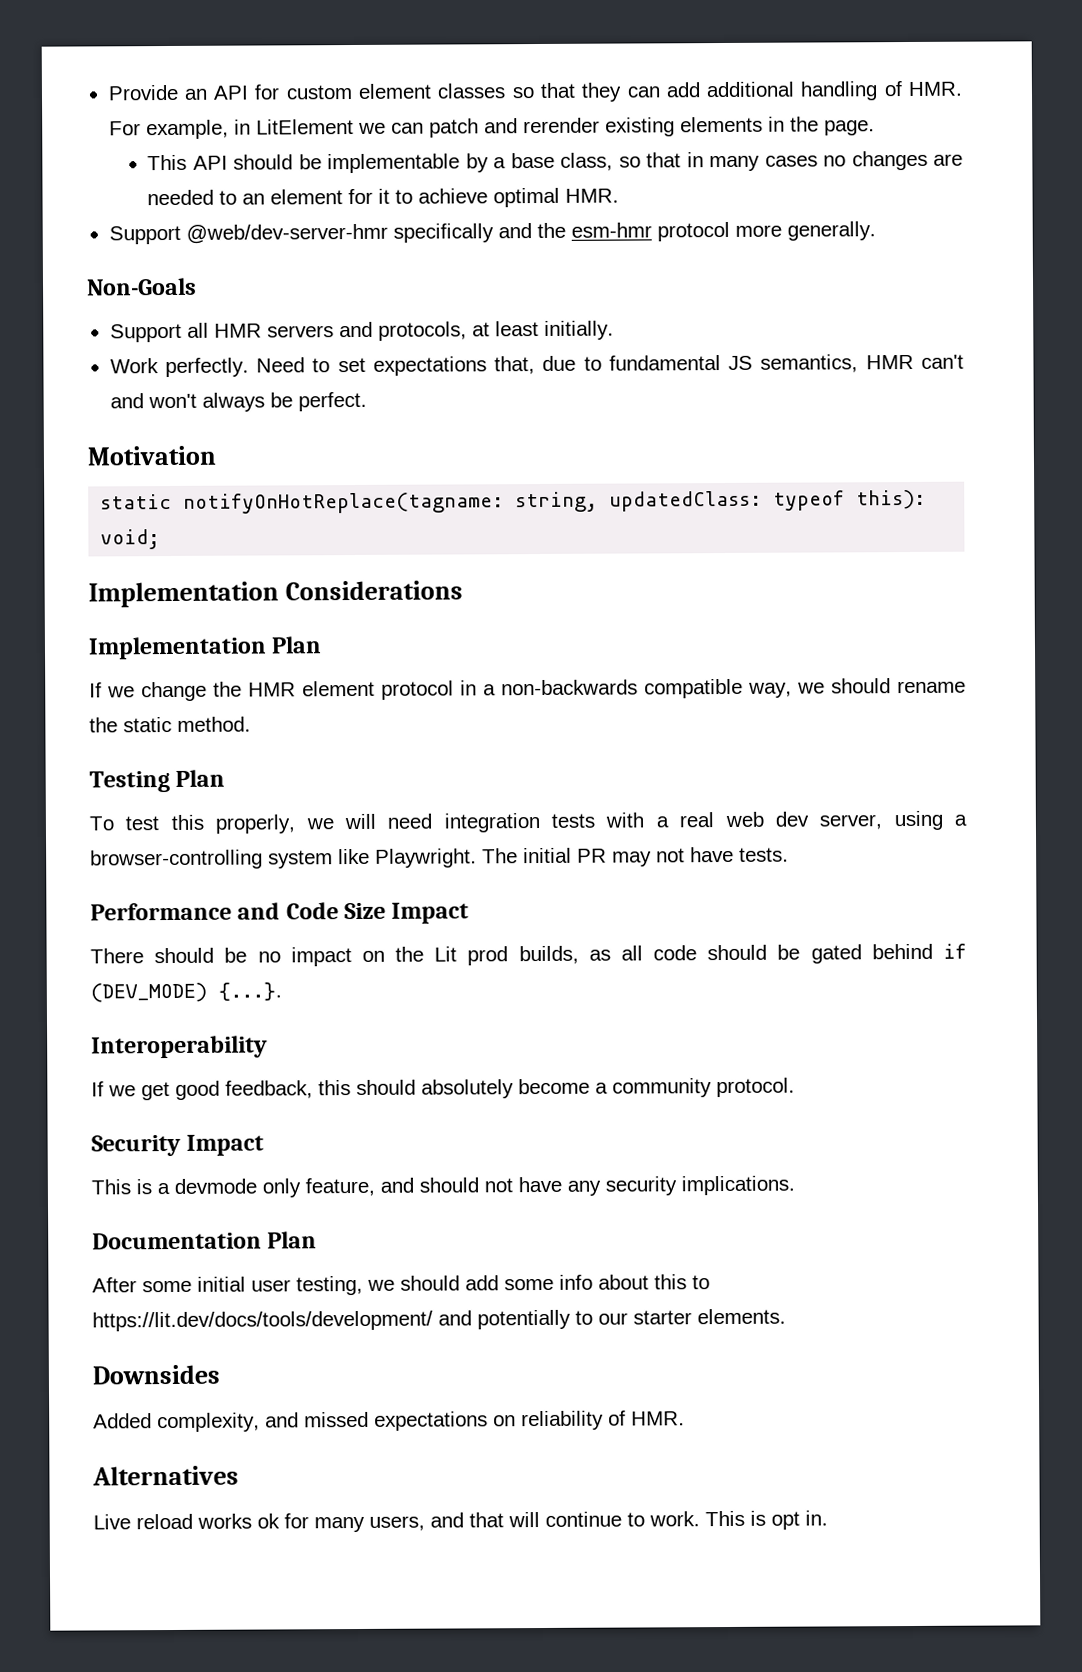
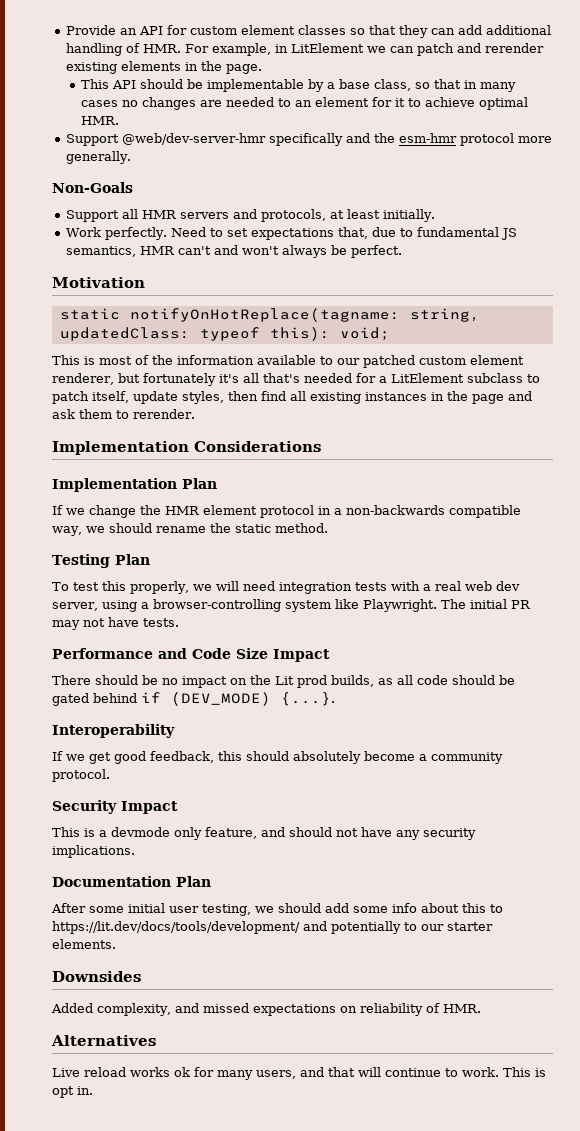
(161, 539) none -> [52,355,524,368] [52,373,540,386] [52,391,532,404] [52,409,195,419] // This is most of the information available to our patched custom element renderer, but fortunately it's all that's needed for a LitElement subclass to patch itself, update styles, then find all existing instances in the page and ask them to rerender.

